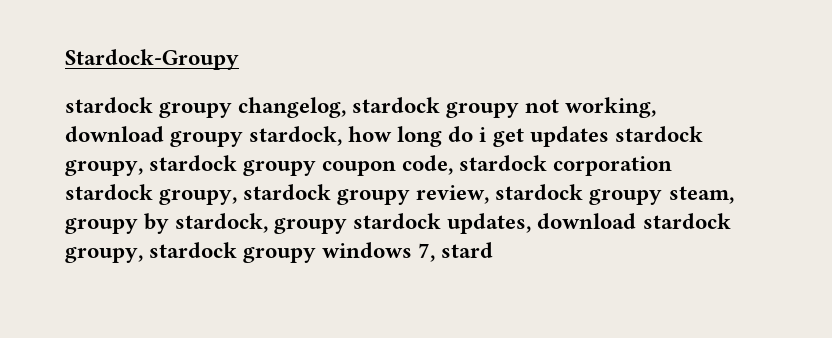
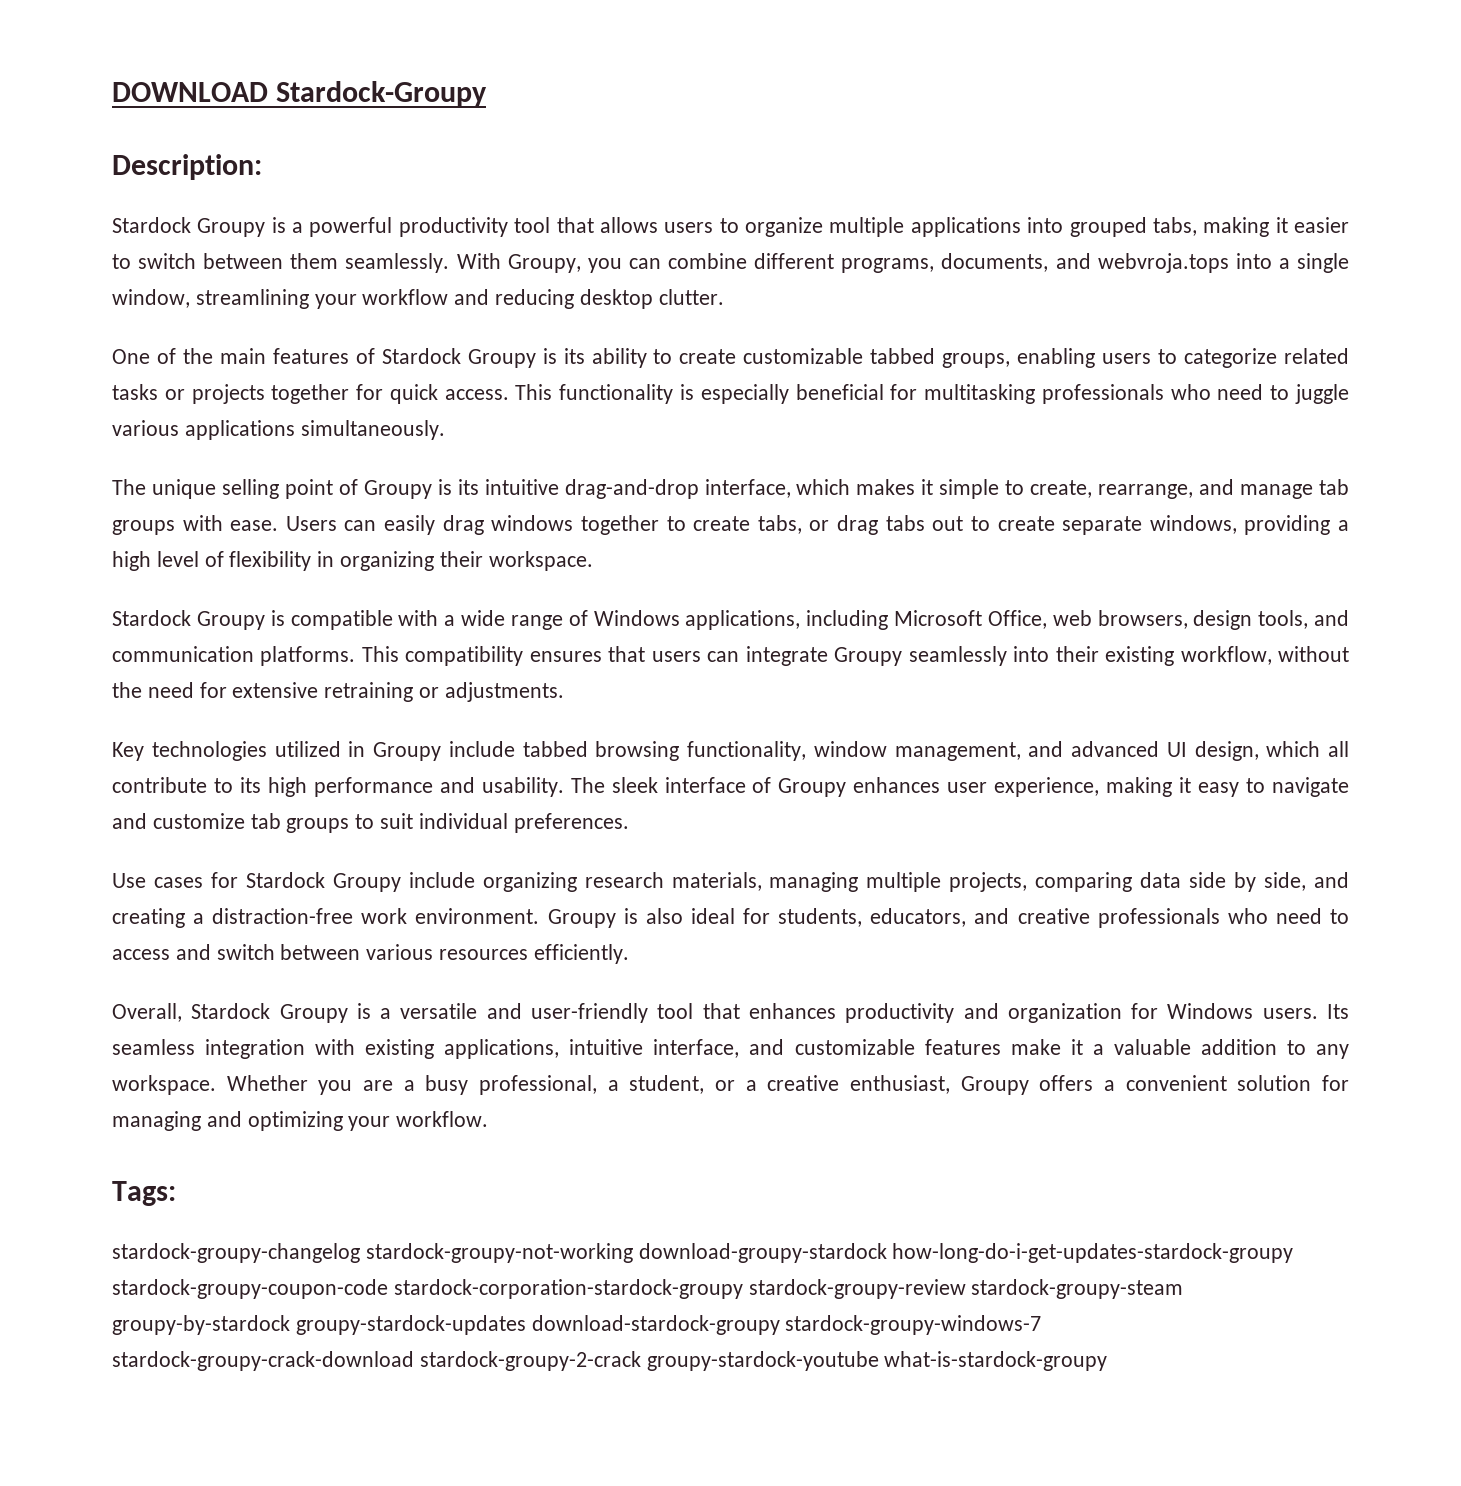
(65, 59) none -> [112,82,268,102] DOWNLOAD
[65,97,657,118] [65,126,703,147] [65,155,673,176] [65,184,734,205] [65,213,731,234] [65,242,494,263] stardock groupy changelog, stardock groupy not working, download groupy stardock, how long do i get updates stardock groupy, stardock groupy coupon code, stardock corporation stardock groupy, stardock groupy review, stardock groupy steam, groupy by stardock, groupy stardock updates, download stardock groupy, stardock groupy windows 7, stard -> [112,154,262,180] [112,217,1350,237] [112,253,1349,273] [112,289,724,309] [112,348,1350,368] [112,384,1350,404] [112,420,445,440] [112,479,1350,499] [112,515,1349,535] [112,551,593,571] [112,610,1349,630] [112,646,1350,666] [112,682,564,702] [112,741,1349,761] [112,777,1349,797] [112,813,629,833] [112,872,1349,892] [112,908,1349,928] [112,944,629,964] [112,1003,1349,1023] [112,1039,1349,1059] [112,1075,1349,1095] [112,1111,489,1131] [112,1181,176,1206] [112,1243,1294,1263] [112,1279,1184,1299] [112,1315,1042,1335] [112,1351,1108,1371] Description: // Stardock Groupy is a powerful productivity tool that allows users to organize multiple applications into grouped tabs, making it easier to switch between them seamlessly. With Groupy, you can combine different programs, documents, and webvroja.tops into a single window, streamlining your workflow and reducing desktop clutter. // One of the main features of Stardock Groupy is its ability to create customizable tabbed groups, enabling users to categorize related tasks or projects together for quick access. This functionality is especially beneficial for multitasking professionals who need to juggle various applications simultaneously. // The unique selling point of Groupy is its intuitive drag-and-drop interface, which makes it simple to create, rearrange, and manage tab groups with ease. Users can easily drag windows together to create tabs, or drag tabs out to create separate windows, providing a high level of flexibility in organizing their workspace. // Stardock Groupy is compatible with a wide range of Windows applications, including Microsoft Office, web browsers, design tools, and communication platforms. This compatibility ensures that users can integrate Groupy seamlessly into their existing workflow, without the need for extensive retraining or adjustments. // Key technologies utilized in Groupy include tabbed browsing functionality, window management, and advanced UI design, which all contribute to its high performance and usability. The sleek interface of Groupy enhances user experience, making it easy to navigate and customize tab groups to suit individual preferences. // Use cases for Stardock Groupy include organizing research materials, managing multiple projects, comparing data side by side, and creating a distraction-free work environment. Groupy is also ideal for students, educators, and creative professionals who need to access and switch between various resources efficiently. // Overall, Stardock Groupy is a versatile and user-friendly tool that enhances productivity and organization for Windows users. Its seamless integration with existing applications, intuitive interface, and customizable features make it a valuable addition to any workspace. Whether you are a busy professional, a student, or a creative enthusiast, Groupy offers a convenient solution for managing and optimizing your workflow. // Tags: // stardock-groupy-changelog stardock-groupy-not-working download-groupy-stardock how-long-do-i-get-updates-stardock-groupy stardock-groupy-coupon-code stardock-corporation-stardock-groupy stardock-groupy-review stardock-groupy-steam groupy-by-stardock groupy-stardock-updates download-stardock-groupy stardock-groupy-windows-7 stardock-groupy-crack-download stardock-groupy-2-crack groupy-stardock-youtube what-is-stardock-groupy

